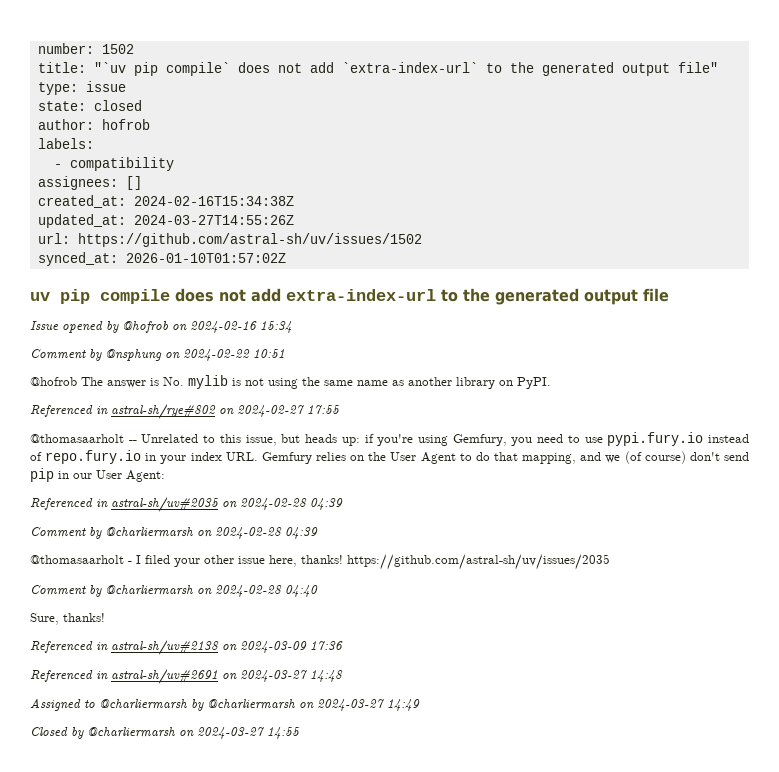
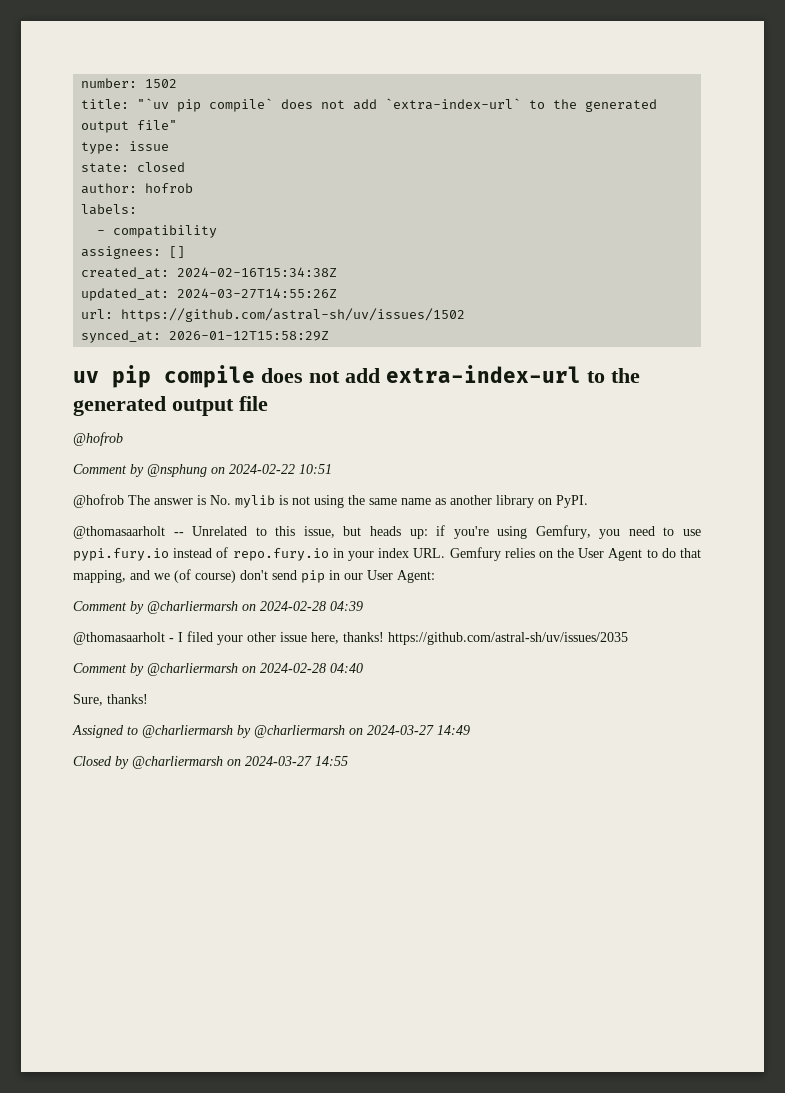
[125,253,286,263] 2026-01-10T01:57:02Z -> [169,331,330,341] 2026-01-12T15:58:29Z
[30,321,292,333] Issue opened by @hofrob on 2024-02-16 15:34 -> [73,432,123,446] @hofrob
[30,404,340,419] // Referenced in astral-sh/rye#802 on 2024-02-27 17:55 -> (588, 501) none
[30,497,343,512] // Referenced in astral-sh/uv#2035 on 2024-02-28 04:39 -> (435, 576) none
[30,640,343,655] [30,669,343,684] // Referenced in astral-sh/uv#2138 on 2024-03-09 17:36 // Referenced in astral-sh/uv#2691 on 2024-03-27 14:48 -> (148, 699) none

